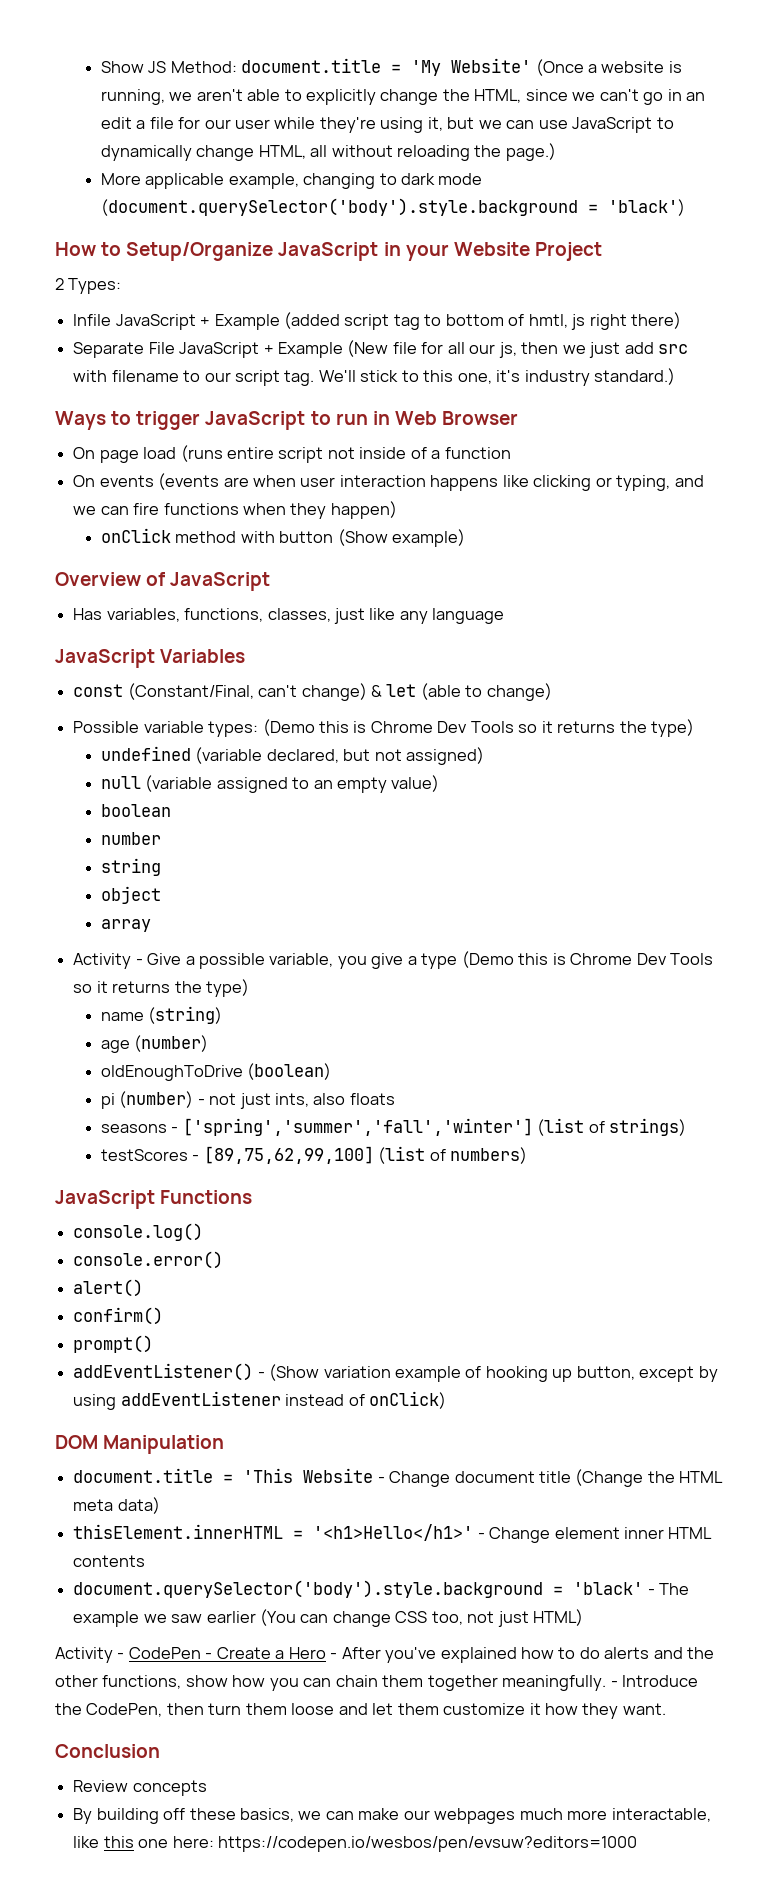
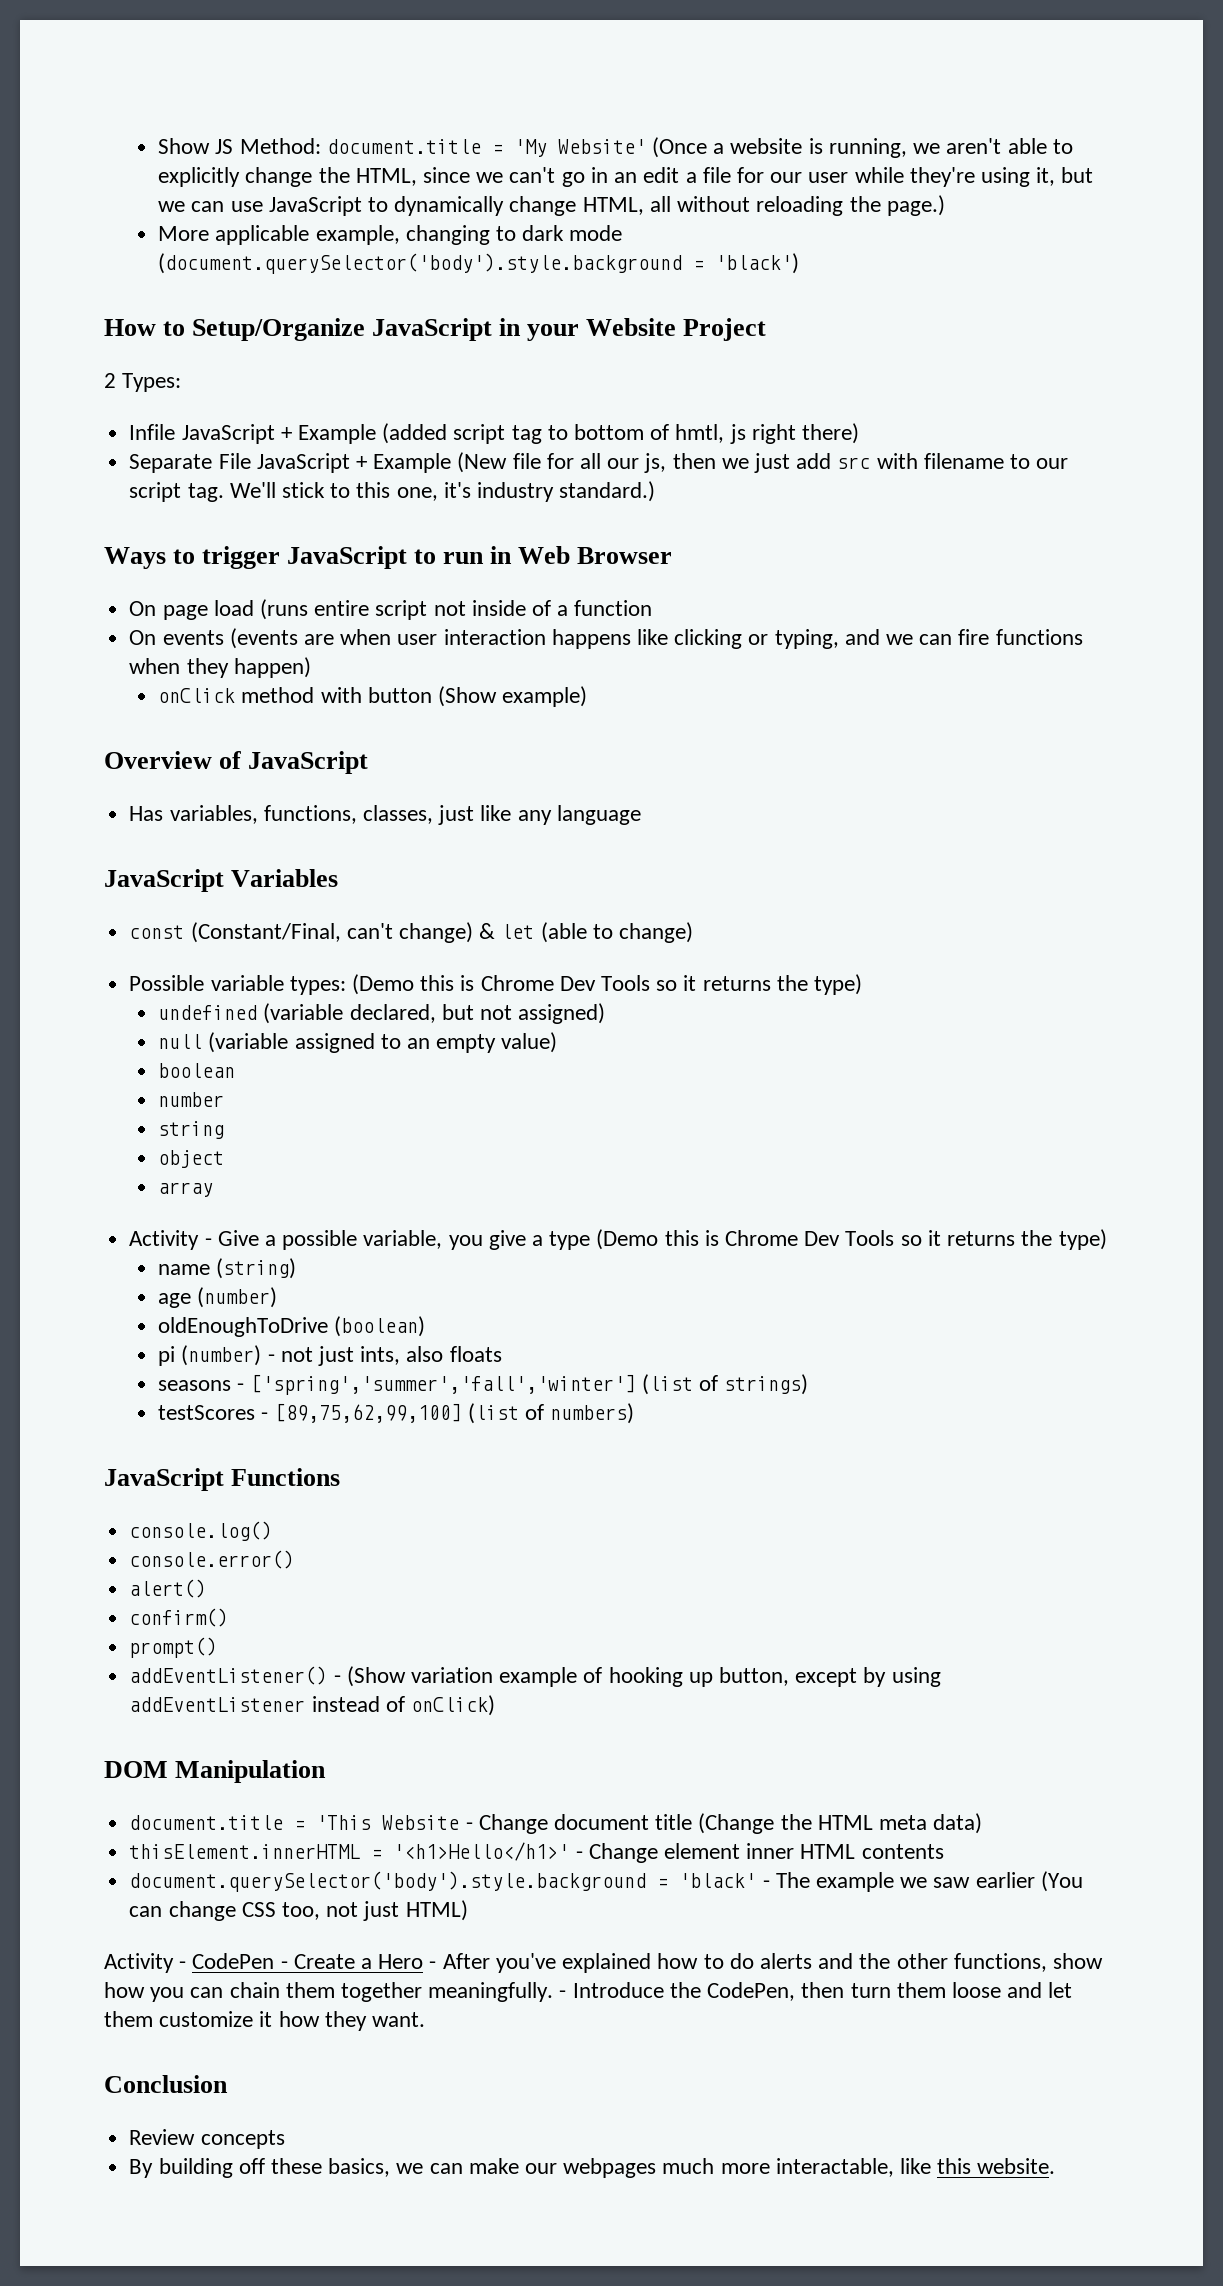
[138,1836,637,1852] one here: https://codepen.io/wesbos/pen/evsuw?editors=1000 -> [977,2158,1056,2174] website.

